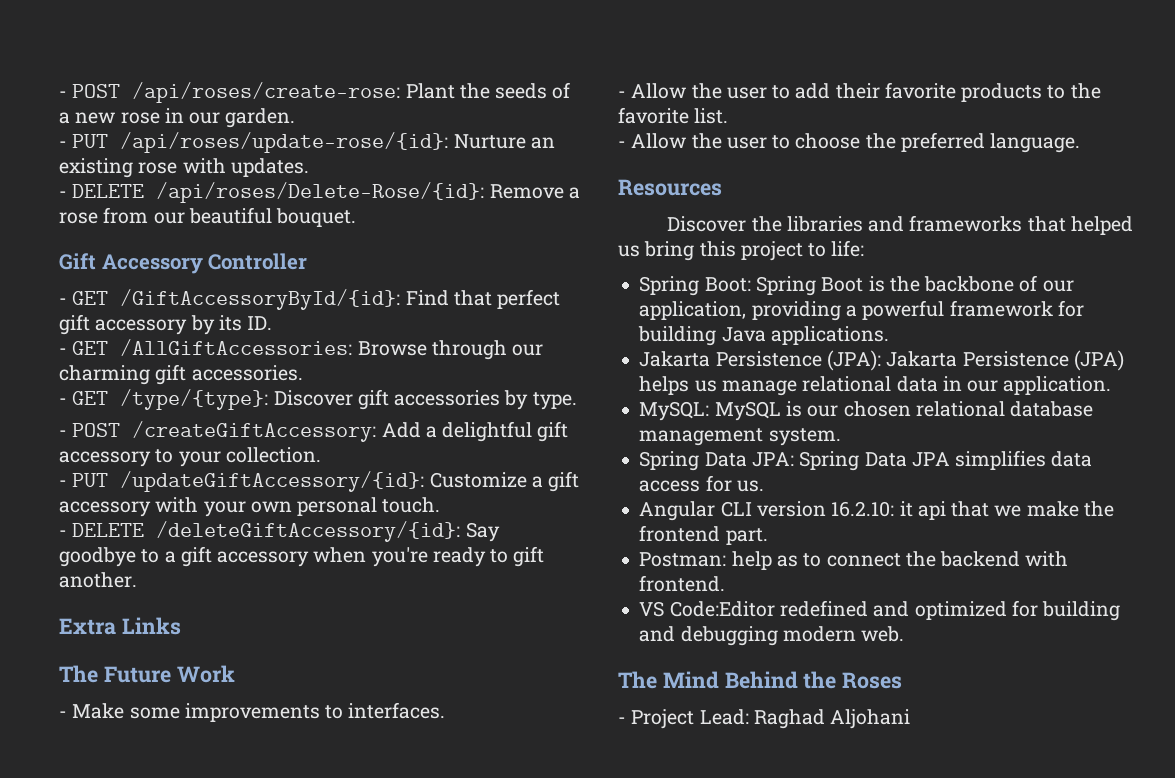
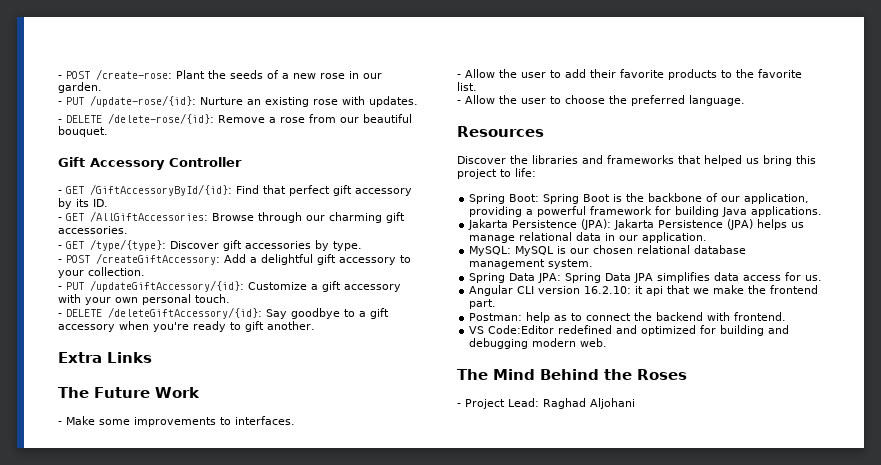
[59,82,401,103] - POST /api/roses/create-rose: -> [58,69,172,80] - POST /create-rose:
[120,132,449,153] /api/roses/update-rose/{id}: -> [90,95,196,107] /update-rose/{id}:
[156,182,485,203] /api/roses/Delete-Rose/{id}: -> [108,113,214,124] /delete-rose/{id}:

